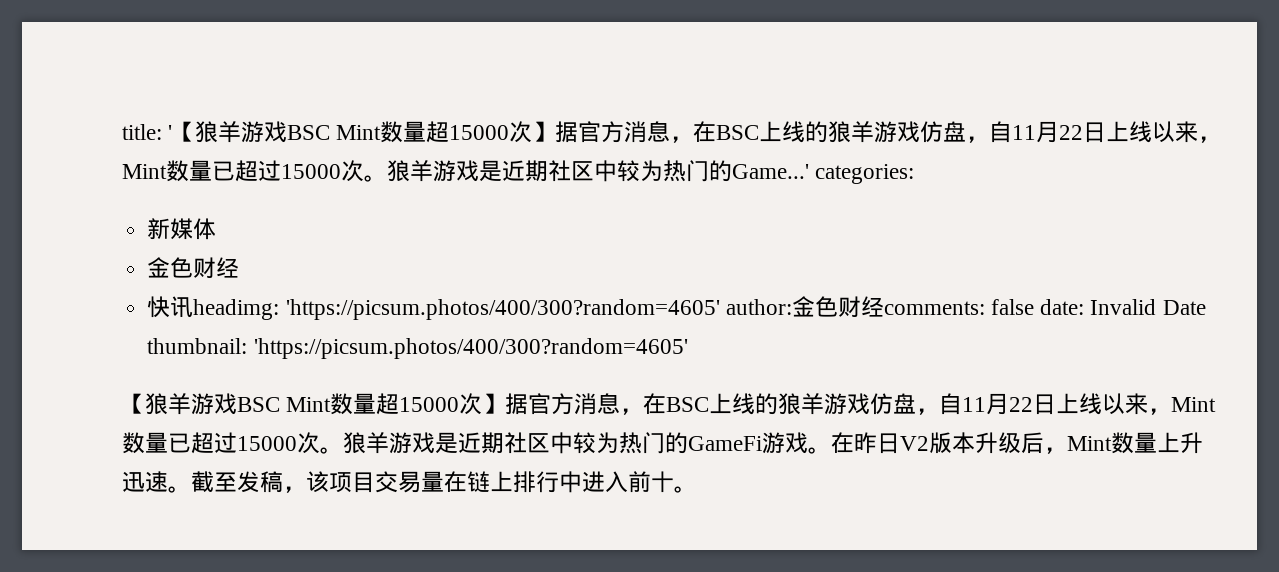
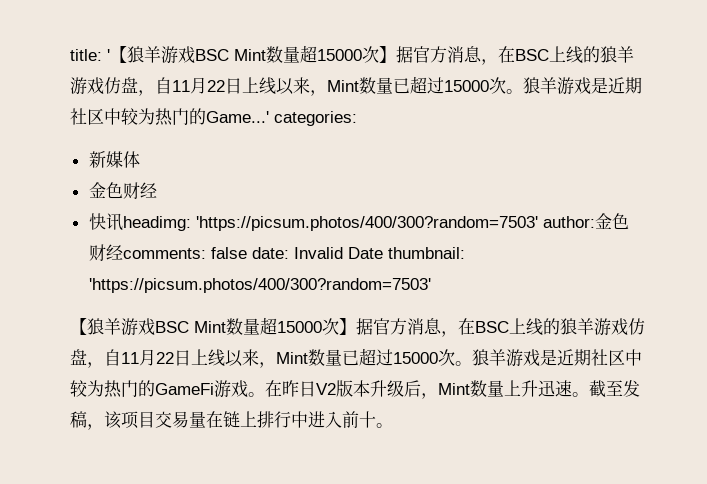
[285,299,720,320] 'https://picsum.photos/400/300?random=4605' -> [195,216,538,231] 'https://picsum.photos/400/300?random=7503'
[253,338,688,359] 'https://picsum.photos/400/300?random=4605' -> [88,278,431,293] 'https://picsum.photos/400/300?random=7503'

